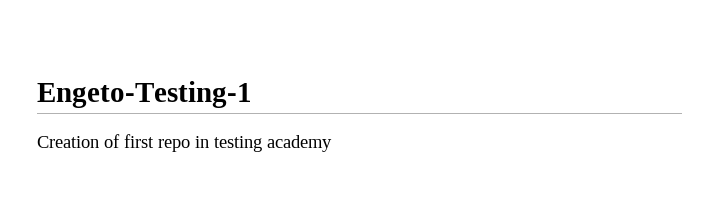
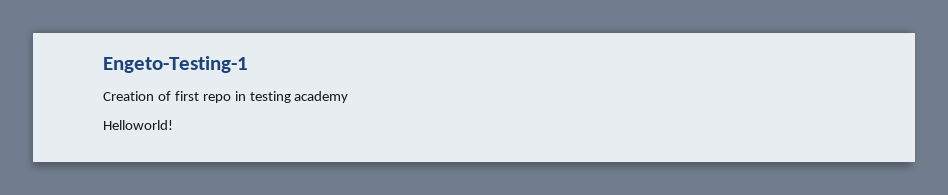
(332, 143) none -> [103,120,173,130] // Helloworld!

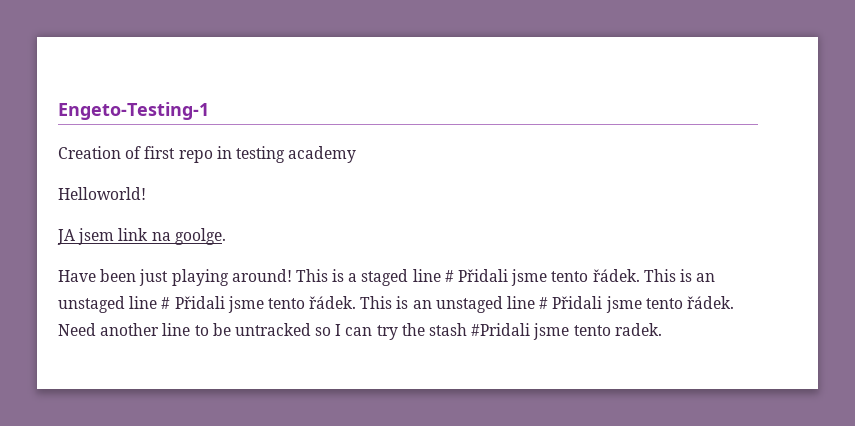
(173, 125) none -> [57,228,226,245] [58,269,716,286] [58,296,734,313] [58,323,662,340] // JA jsem link na goolge. // Have been just playing around! This is a staged line # Přidali jsme tento řádek. This is an unstaged line # Přidali jsme tento řádek. This is an unstaged line # Přidali jsme tento řádek. Need another line to be untracked so I can try the stash #Pridali jsme tento radek.

